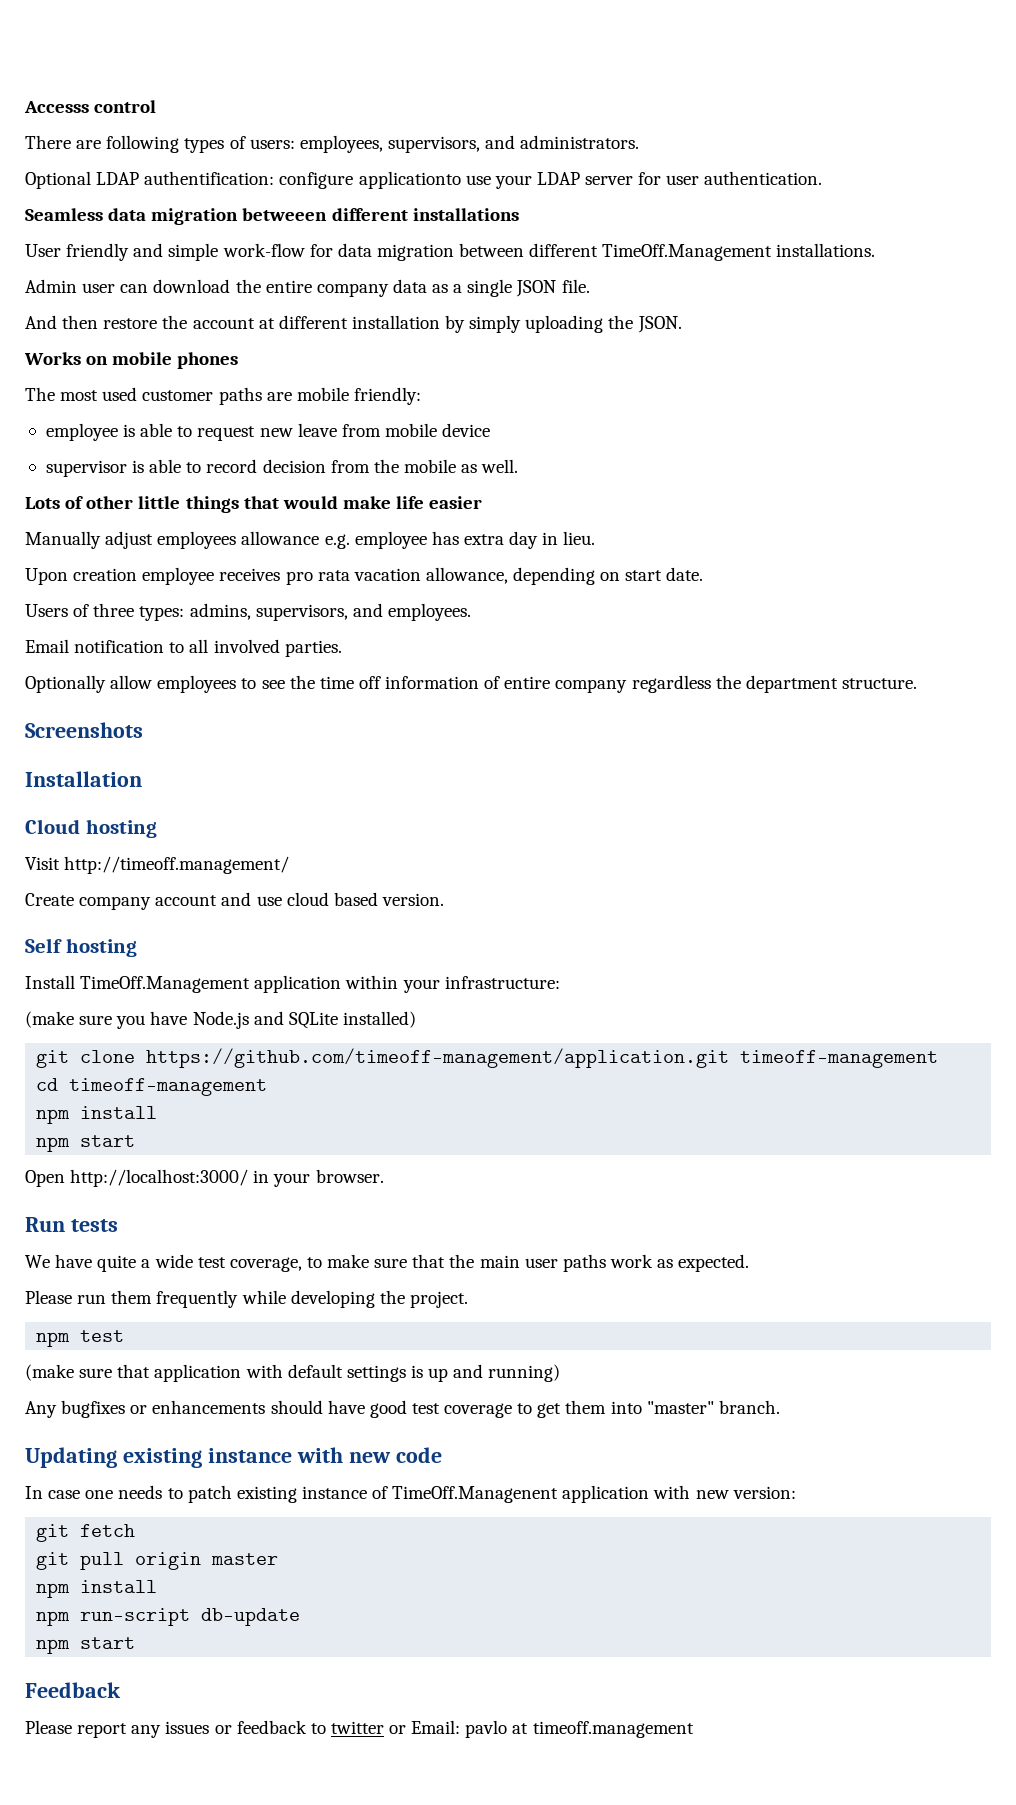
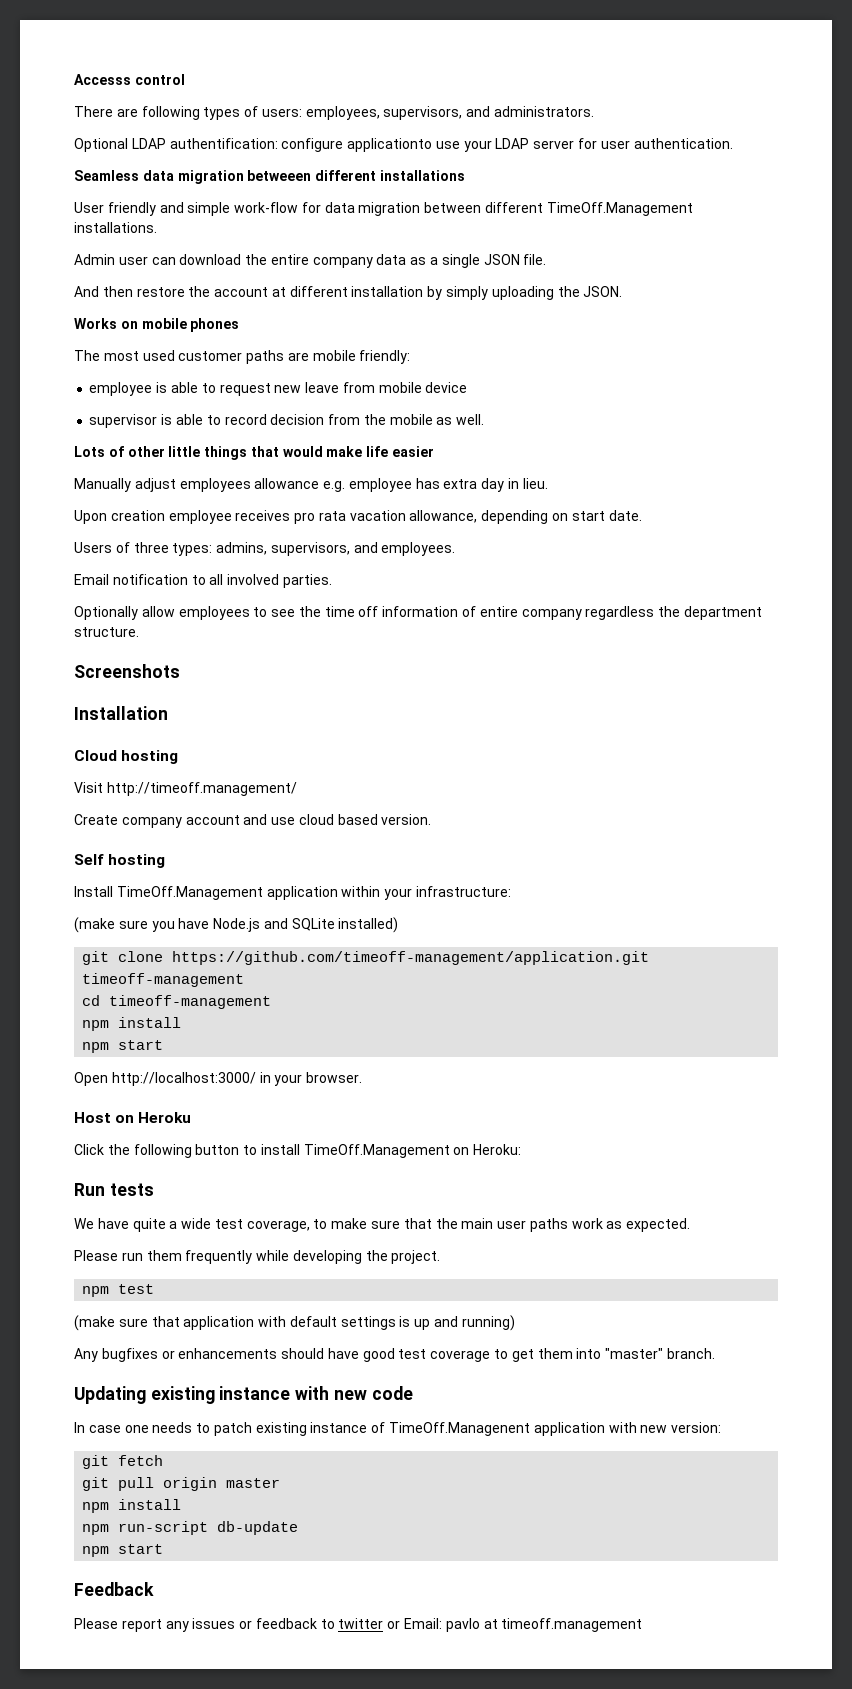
(384, 1176) none -> [74,1112,192,1123] [74,1144,522,1158] // Host on Heroku // Click the following button to install TimeOff.Management on Heroku:

